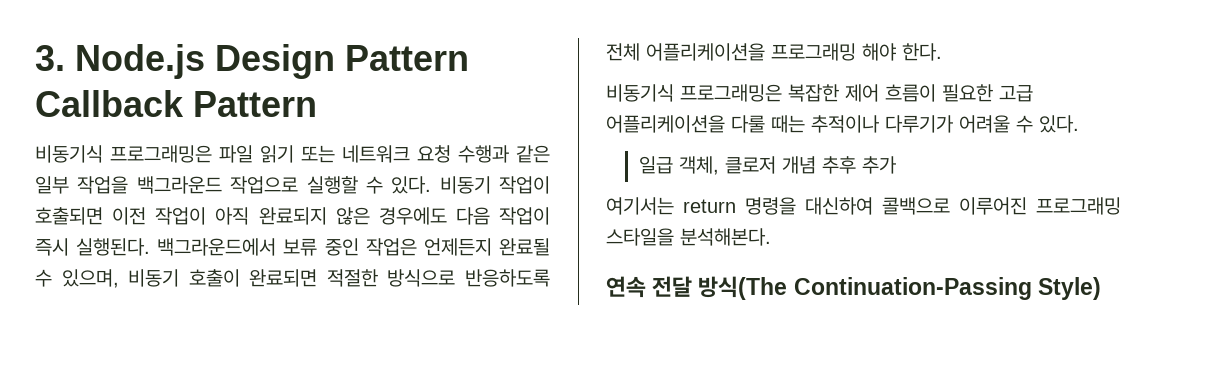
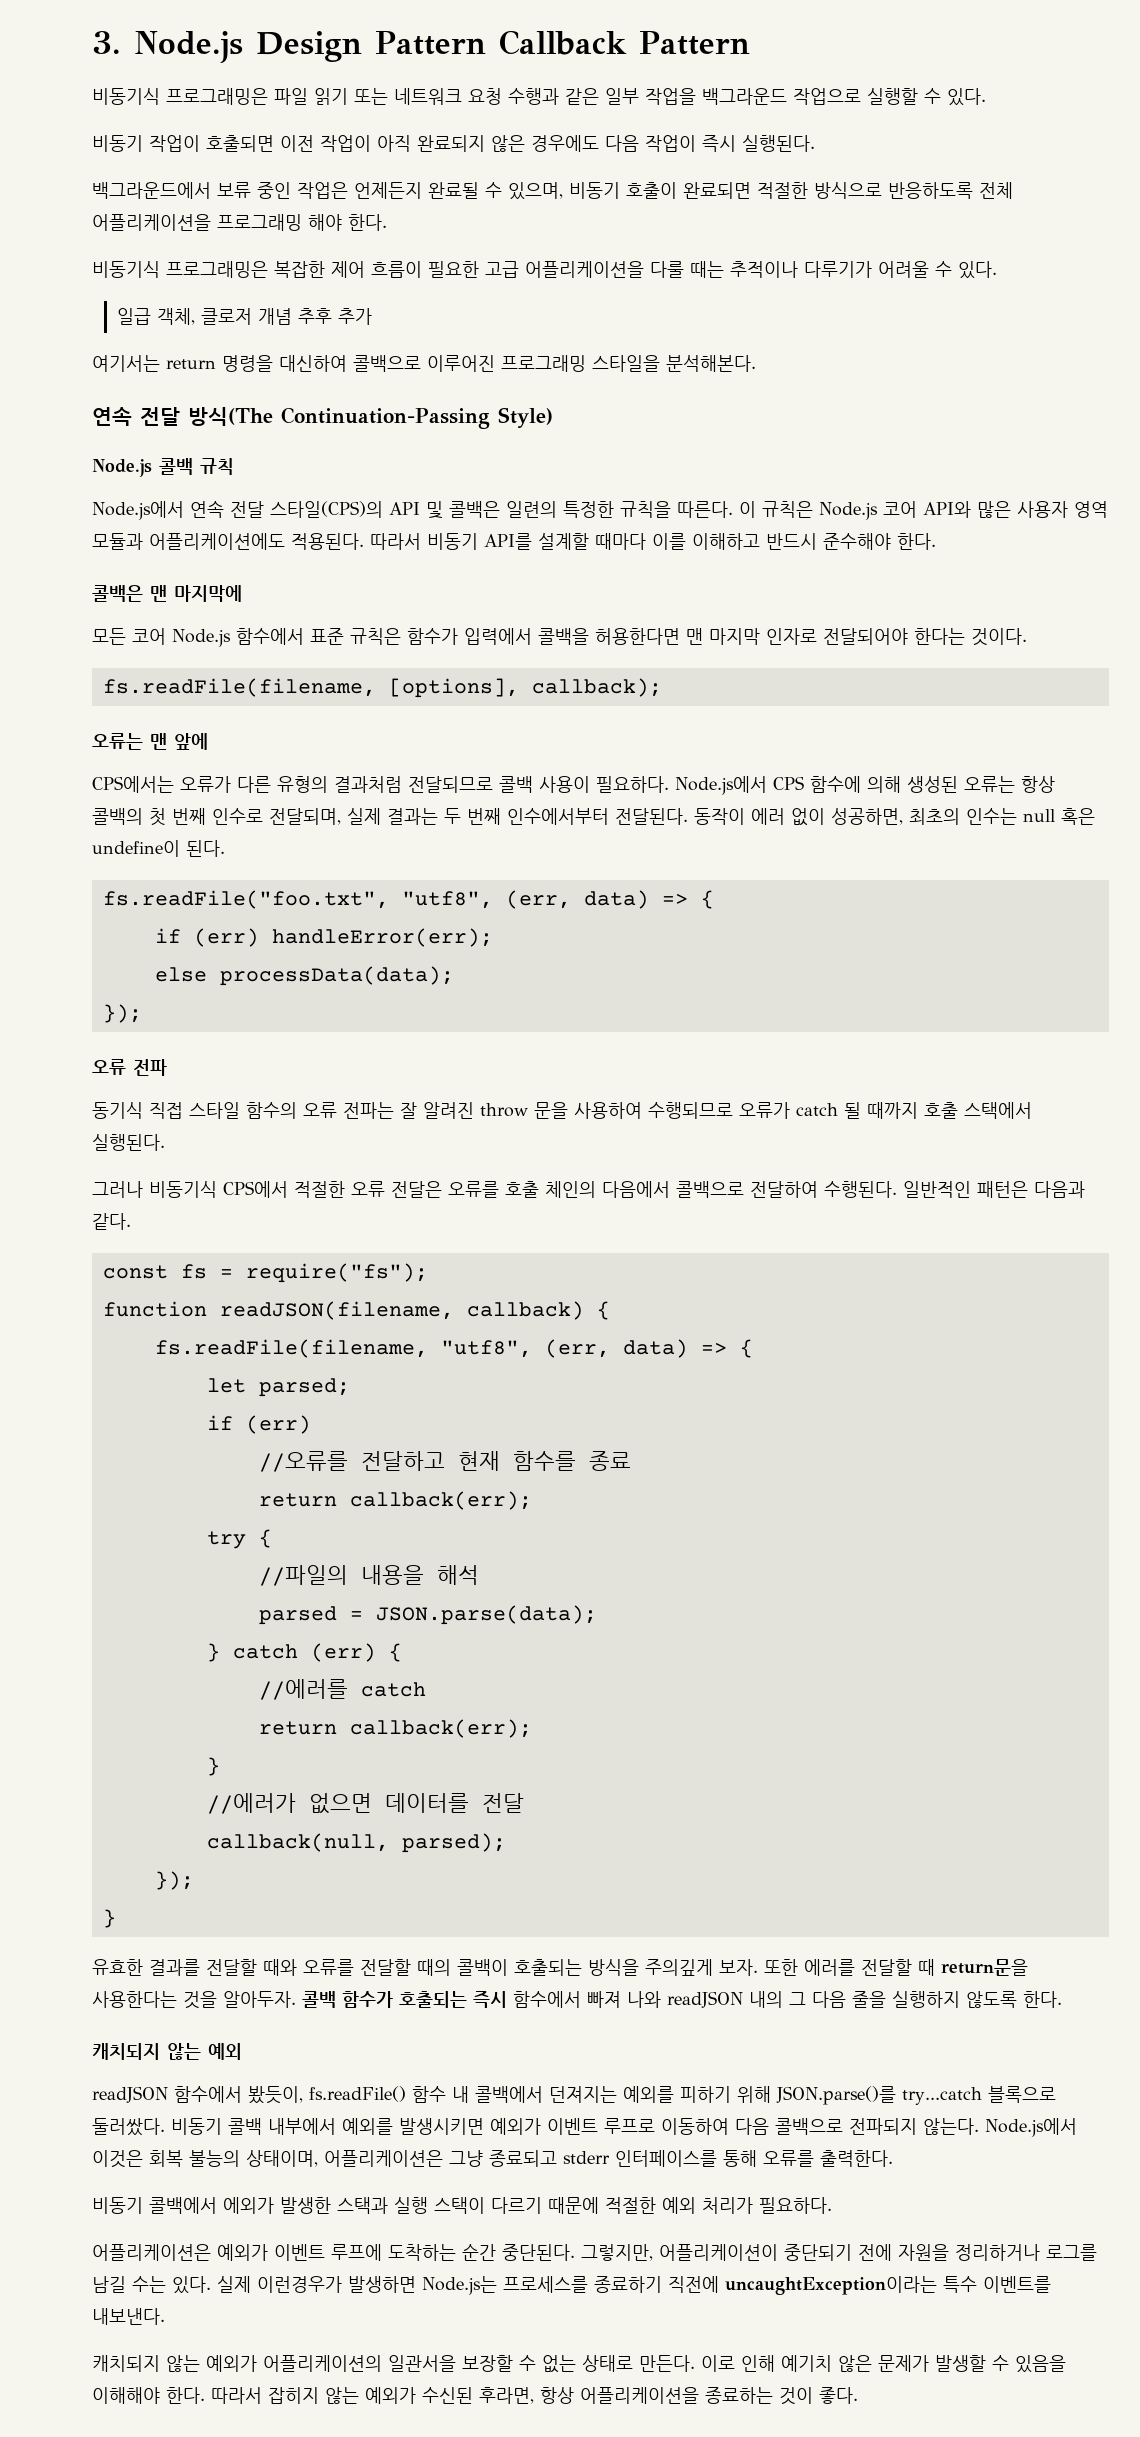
(432, 185) none -> (986, 97) //
(151, 247) none -> (815, 143) //
(1101, 288) none -> [92,458,234,477] [92,500,1108,520] [92,533,936,550] [92,585,242,602] [92,628,1027,647] [102,678,662,698] [92,733,208,750] [92,776,1055,795] [92,808,1095,826] [92,840,225,857] [102,890,714,909] [154,928,493,947] [154,966,454,986] [102,1004,142,1023] [92,1059,167,1076] [92,1102,1032,1119] [92,1134,165,1151] [92,1181,1085,1198] [92,1213,131,1230] [102,1263,428,1283] [102,1301,610,1320] [154,1339,753,1358] [206,1378,350,1397] [206,1415,311,1434] [258,1451,631,1472] [258,1491,532,1510] [206,1529,272,1549] [258,1565,479,1586] [258,1605,597,1625] [206,1643,402,1662] [258,1679,426,1700] [258,1719,532,1738] [206,1757,220,1776] [206,1793,524,1814] [206,1833,506,1853] [154,1871,194,1890] [102,1909,116,1928] [92,1959,1028,1976] [92,1991,1062,2009] [92,2043,242,2061] [92,2086,1056,2105] [92,2118,1077,2137] [92,2150,893,2168] [92,2197,832,2214] [92,2243,1097,2261] [92,2276,1051,2295] [92,2308,165,2325] [92,2355,1066,2373] [92,2387,858,2405] // Node.js 콜백 규칙 // Node.js에서 연속 전달 스타일(CPS)의 API 및 콜백은 일련의 특정한 규칙을 따른다. 이 규칙은 Node.js 코어 API와 많은 사용자 영역 모듈과 어플리케이션에도 적용된다. 따라서 비동기 API를 설계할 때마다 이를 이해하고 반드시 준수해야 한다. // 콜백은 맨 마지막에 // 모든 코어 Node.js 함수에서 표준 규칙은 함수가 입력에서 콜백을 허용한다면 맨 마지막 인자로 전달되어야 한다는 것이다. // fs.readFile(filename, [options], callback); // 오류는 맨 앞에 // CPS에서는 오류가 다른 유형의 결과처럼 전달되므로 콜백 사용이 필요하다. Node.js에서 CPS 함수에 의해 생성된 오류는 항상 콜백의 첫 번째 인수로 전달되며, 실제 결과는 두 번째 인수에서부터 전달된다. 동작이 에러 없이 성공하면, 최초의 인수는 null 혹은 undefine이 된다. // fs.readFile("foo.txt", "utf8", (err, data) => { // if (err) handleError(err); // else processData(data); // }); // 오류 전파 // 동기식 직접 스타일 함수의 오류 전파는 잘 알려진 throw 문을 사용하여 수행되므로 오류가 catch 될 때까지 호출 스택에서 실행된다. // 그러나 비동기식 CPS에서 적절한 오류 전달은 오류를 호출 체인의 다음에서 콜백으로 전달하여 수행된다. 일반적인 패턴은 다음과 같다. // const fs = require("fs"); // function readJSON(filename, callback) { // fs.readFile(filename, "utf8", (err, data) => { // let parsed; // if (err) // //오류를 전달하고 현재 함수를 종료 // return callback(err); // try { // //파일의 내용을 해석 // parsed = JSON.parse(data); // } catch (err) { // //에러를 catch // return callback(err); // } // //에러가 없으면 데이터를 전달 // callback(null, parsed); // }); // } // 유효한 결과를 전달할 때와 오류를 전달할 때의 콜백이 호출되는 방식을 주의깊게 보자. 또한 에러를 전달할 때 return문을 사용한다는 것을 알아두자. 콜백 함수가 호출되는 즉시 함수에서 빠져 나와 readJSON 내의 그 다음 줄을 실행하지 않도록 한다. // 캐치되지 않는 예외 // readJSON 함수에서 봤듯이, fs.readFile() 함수 내 콜백에서 던져지는 예외를 피하기 위해 JSON.parse()를 try...catch 블록으로 둘러쌌다. 비동기 콜백 내부에서 예외를 발생시키면 예외가 이벤트 루프로 이동하여 다음 콜백으로 전파되지 않는다. Node.js에서 이것은 회복 불능의 상태이며, 어플리케이션은 그냥 종료되고 stderr 인터페이스를 통해 오류를 출력한다. // 비동기 콜백에서 에외가 발생한 스택과 실행 스택이 다르기 때문에 적절한 예외 처리가 필요하다. // 어플리케이션은 예외가 이벤트 루프에 도착하는 순간 중단된다. 그렇지만, 어플리케이션이 중단되기 전에 자원을 정리하거나 로그를 남길 수는 있다. 실제 이런경우가 발생하면 Node.js는 프로세스를 종료하기 직전에 uncaughtException이라는 특수 이벤트를 내보낸다. // 캐치되지 않는 예외가 어플리케이션의 일관서을 보장할 수 없는 상태로 만든다. 이로 인해 예기치 않은 문제가 발생할 수 있음을 이해해야 한다. 따라서 잡히지 않는 예외가 수신된 후라면, 항상 어플리케이션을 종료하는 것이 좋다.

